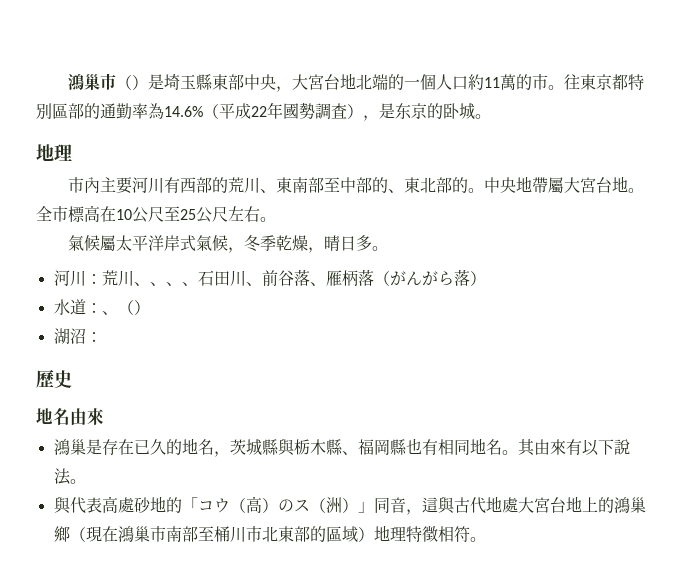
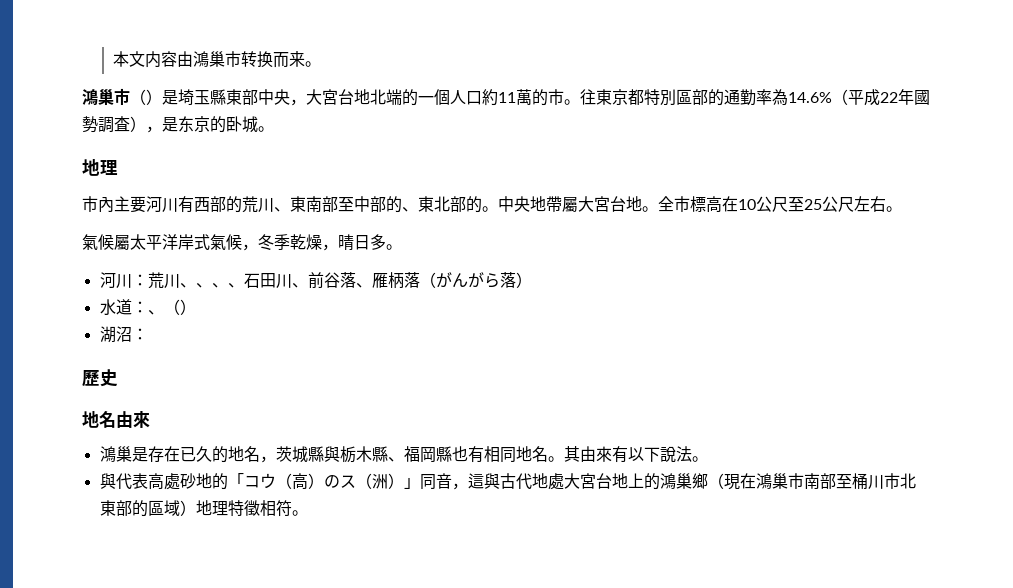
(68, 82) none -> [113,51,322,68] 本文内容由鴻巢市转换而来。 //

